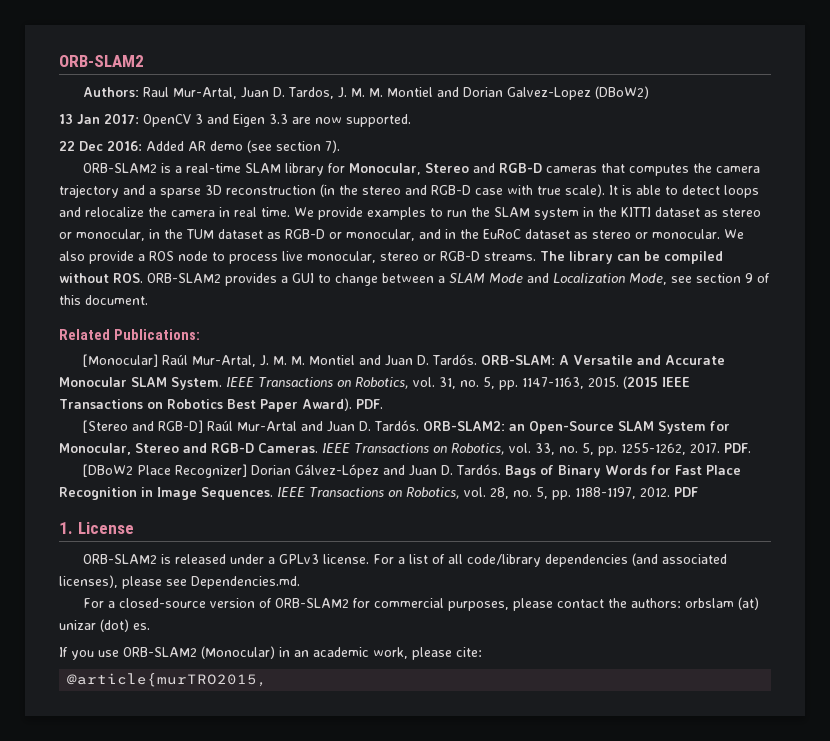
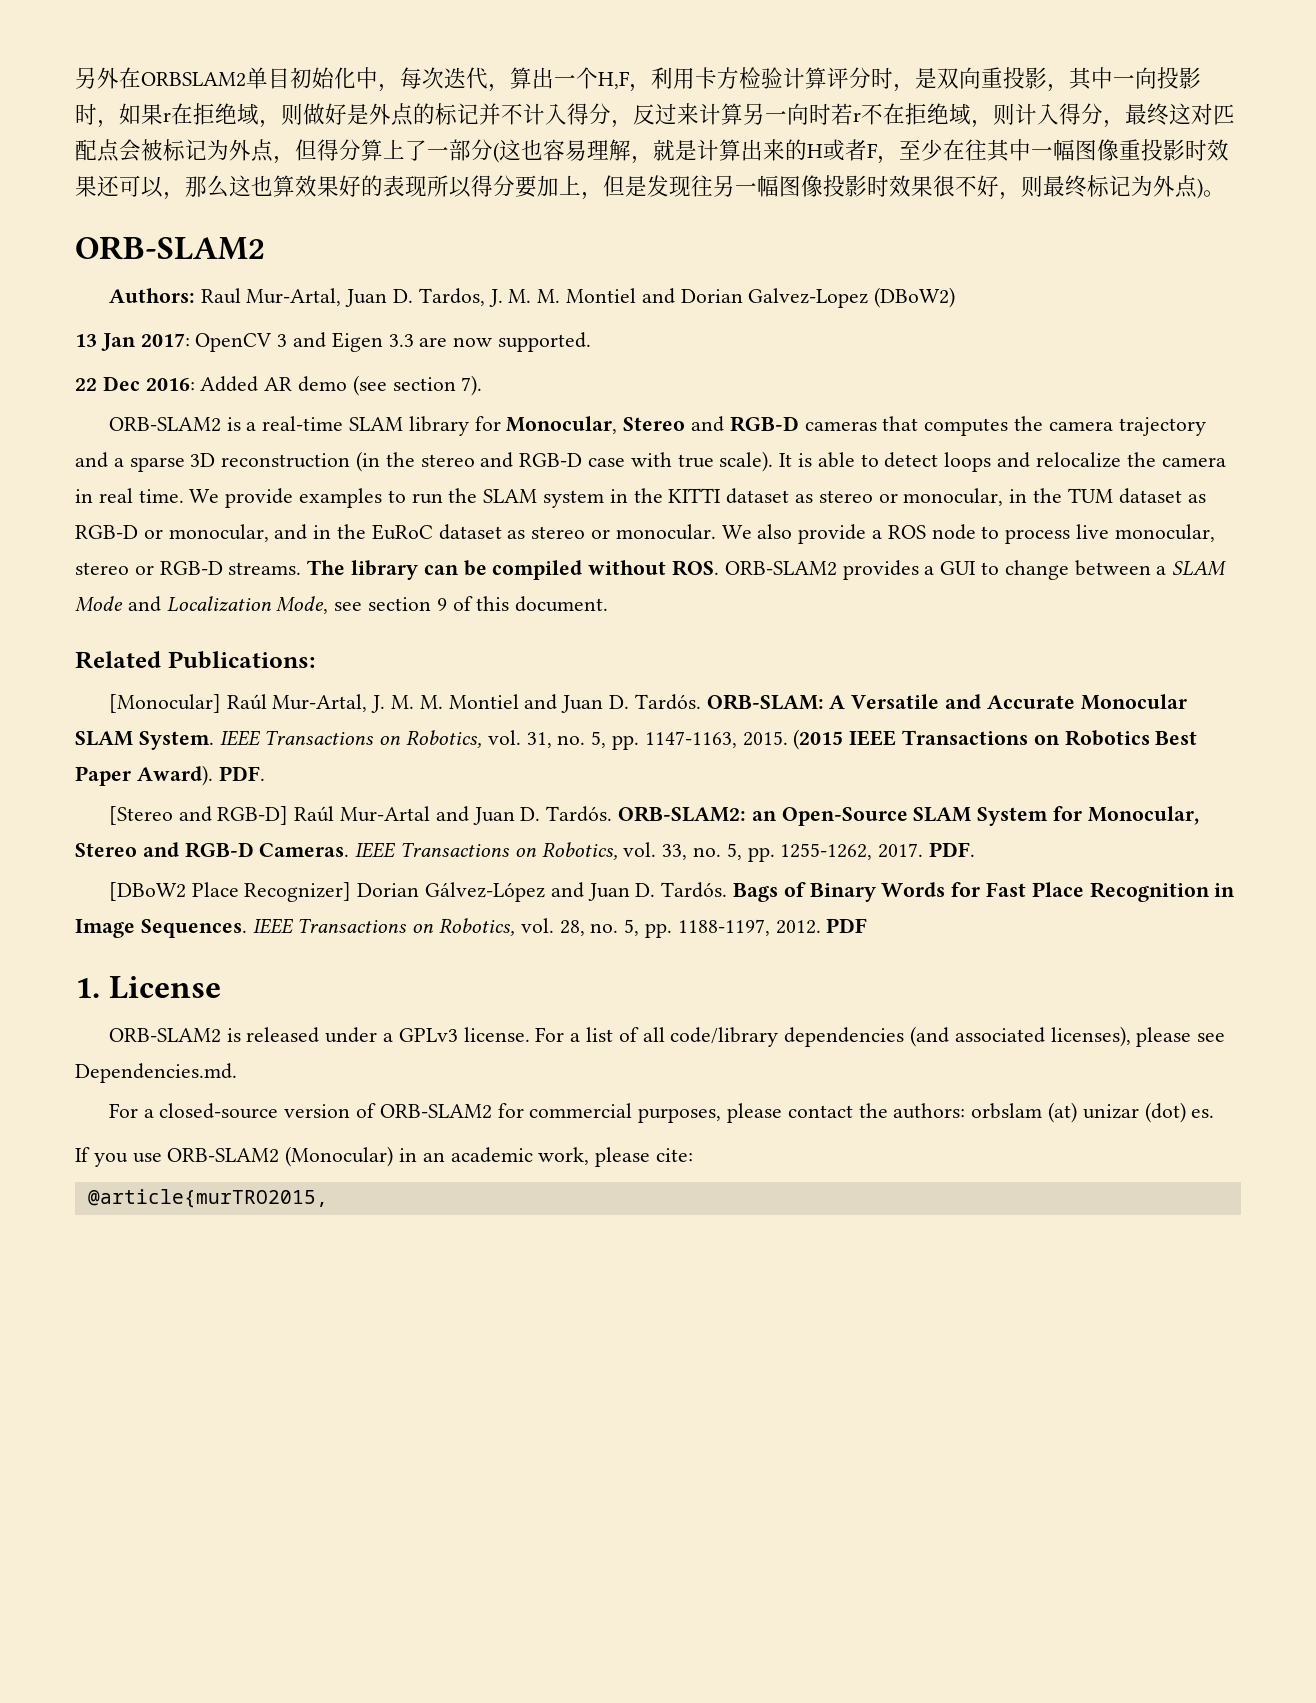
(59, 61) none -> [75,67,1201,92] [75,103,1235,128] [75,139,1229,164] [75,175,1225,200] 另外在ORBSLAM2单目初始化中，每次迭代，算出一个H,F，利用卡方检验计算评分时，是双向重投影，其中一向投影时，如果r在拒绝域，则做好是外点的标记并不计入得分，反过来计算另一向时若r不在拒绝域，则计入得分，最终这对匹配点会被标记为外点，但得分算上了一部分(这也容易理解，就是计算出来的H或者F，至少在往其中一幅图像重投影时效果还可以，那么这也算效果好的表现所以得分要加上，但是发现往另一幅图像投影时效果很不好，则最终标记为外点)。 //

